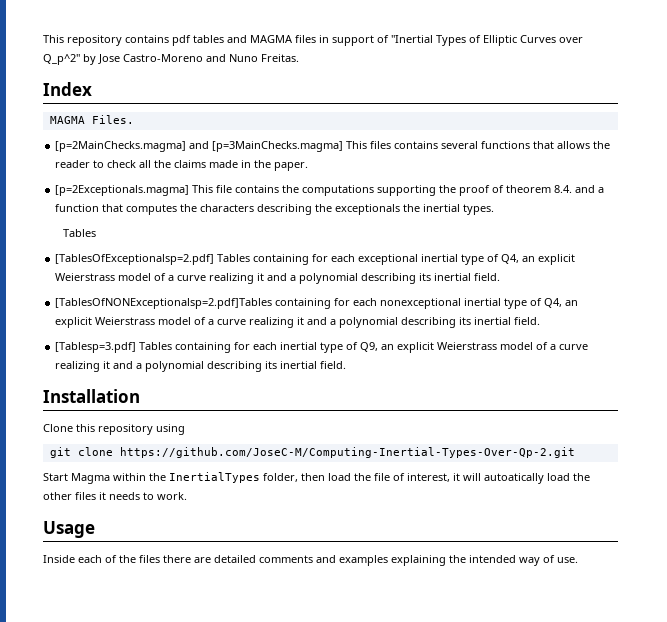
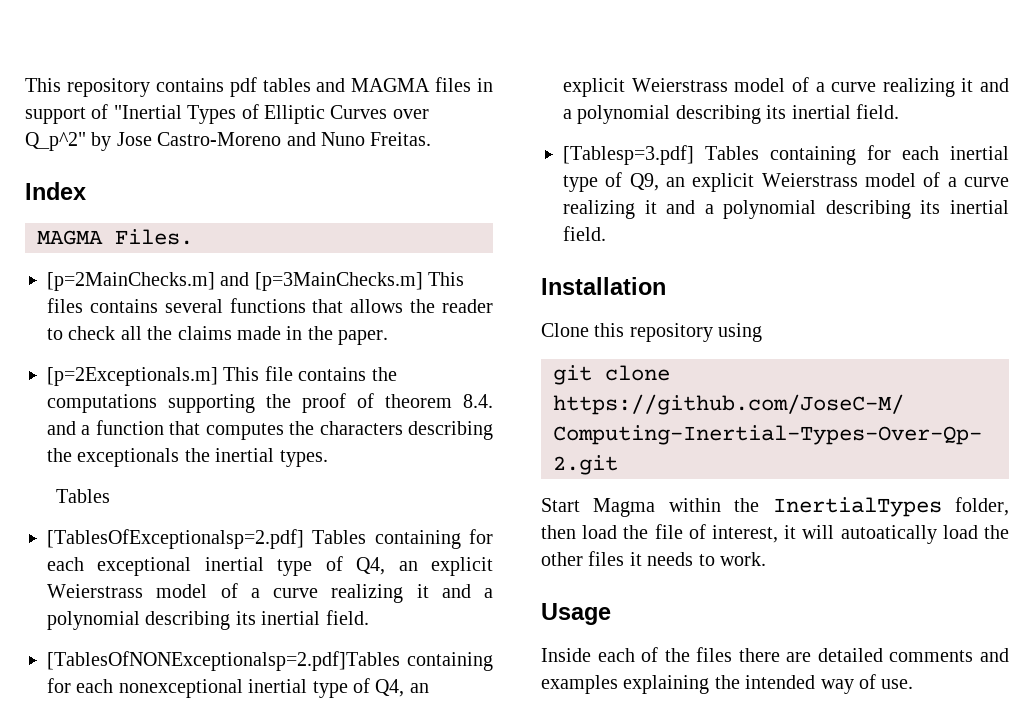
[55,141,344,152] [p=2MainChecks.magma] and [p=3MainChecks.magma] -> [47,272,423,291] [p=2MainChecks.m] and [p=3MainChecks.m]
[55,185,190,196] [p=2Exceptionals.magma] -> [47,367,218,386] [p=2Exceptionals.m]

